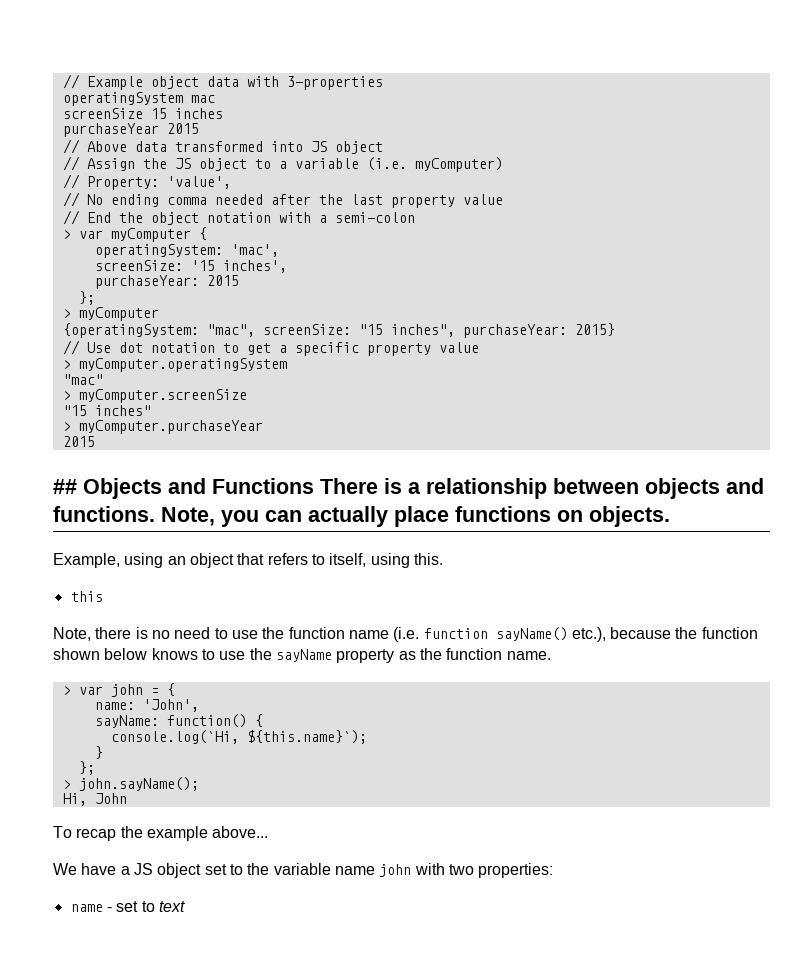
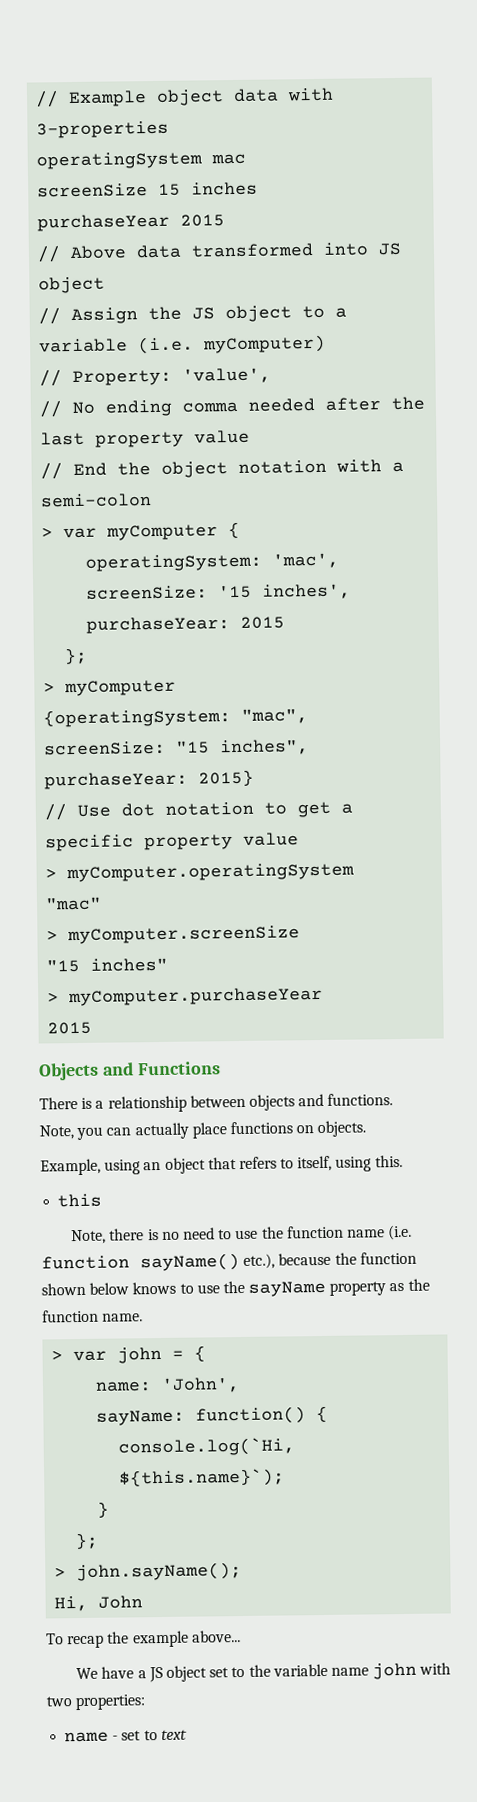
[53,479,77,494] ## -> (93, 1028) none
(314, 486) none -> (221, 1068) //
(155, 514) none -> (394, 1099) //

